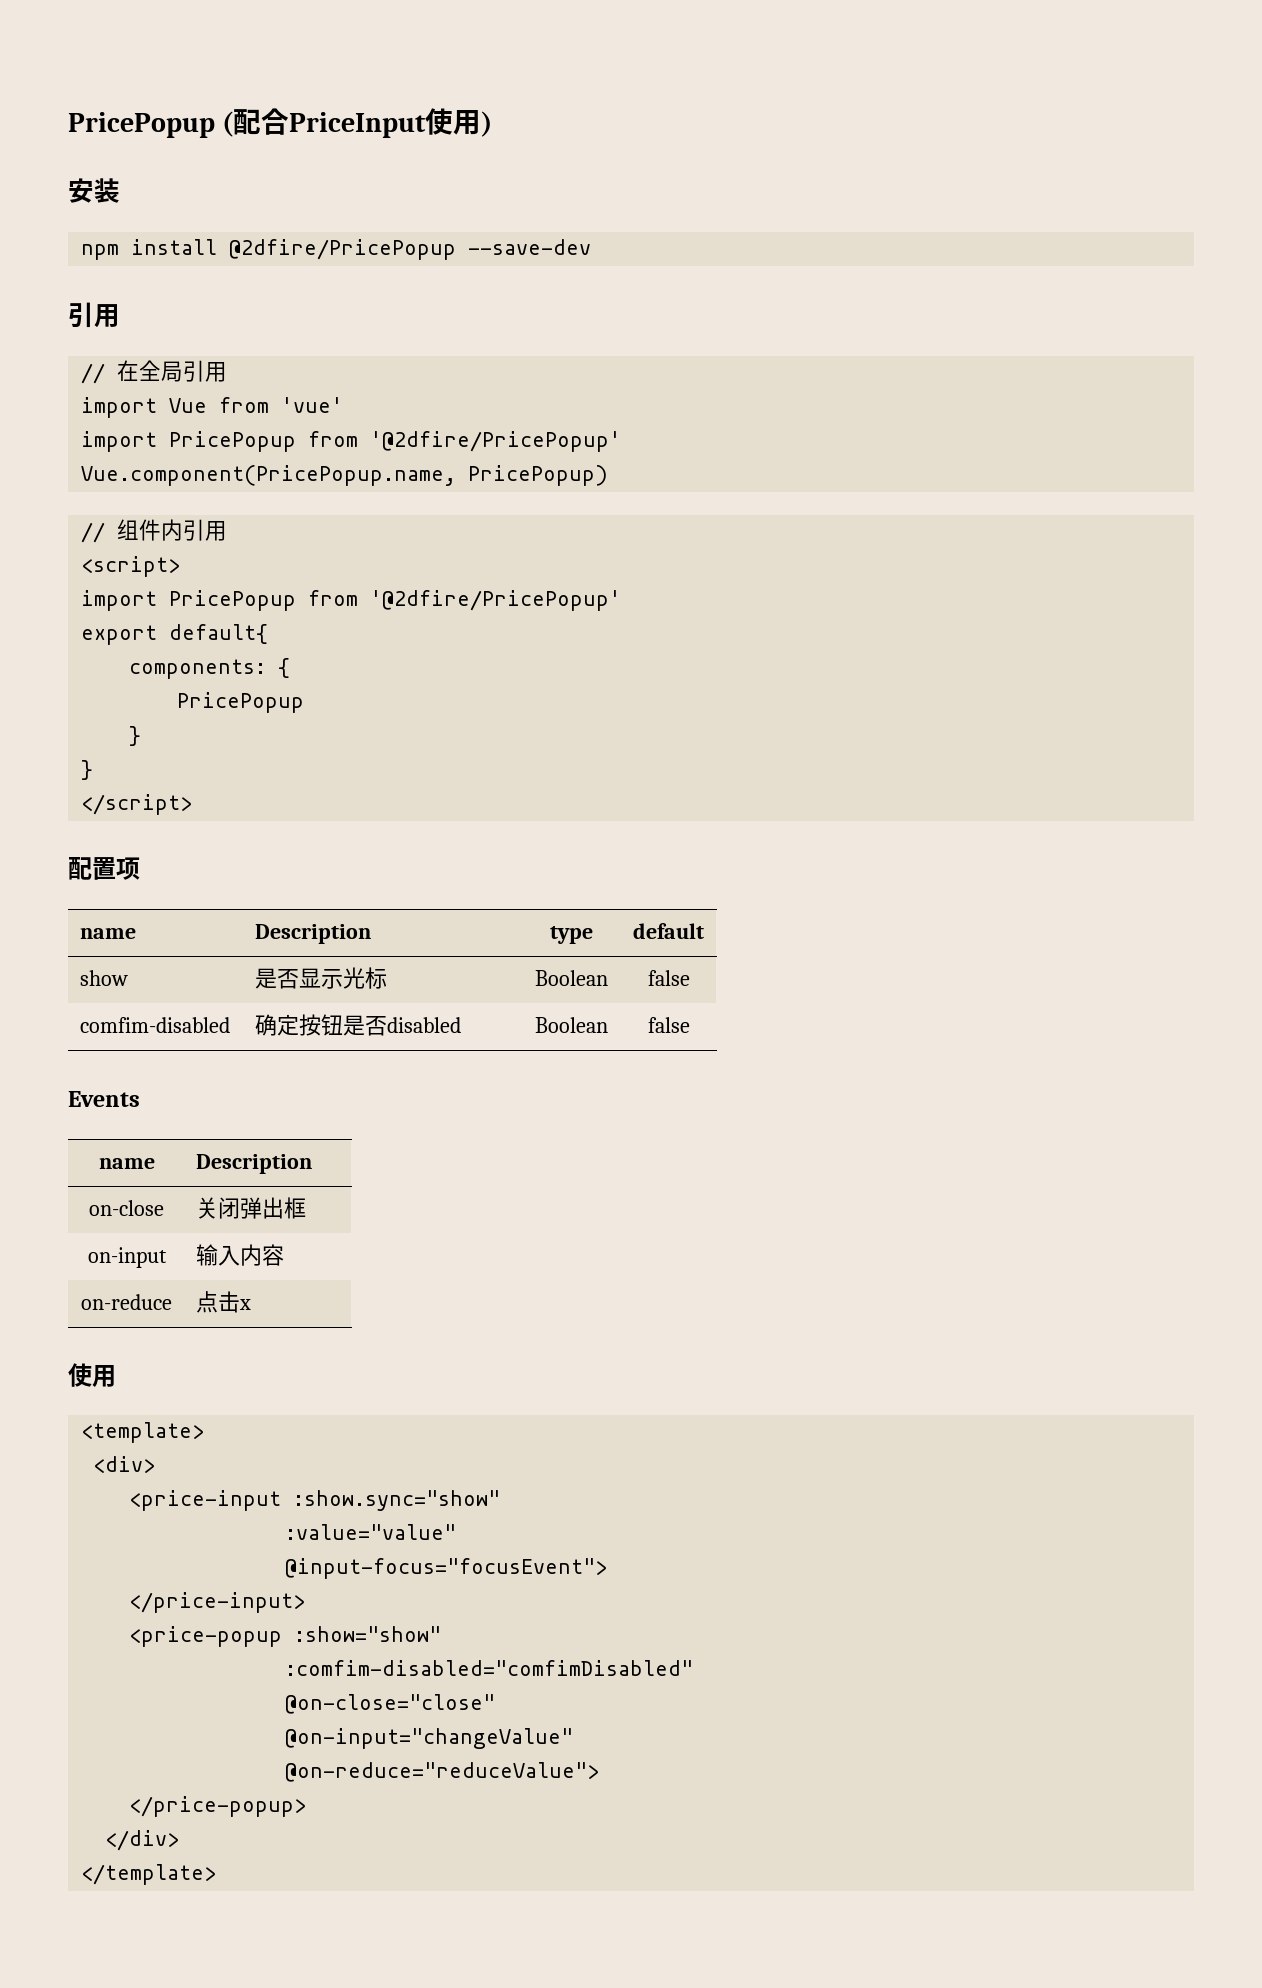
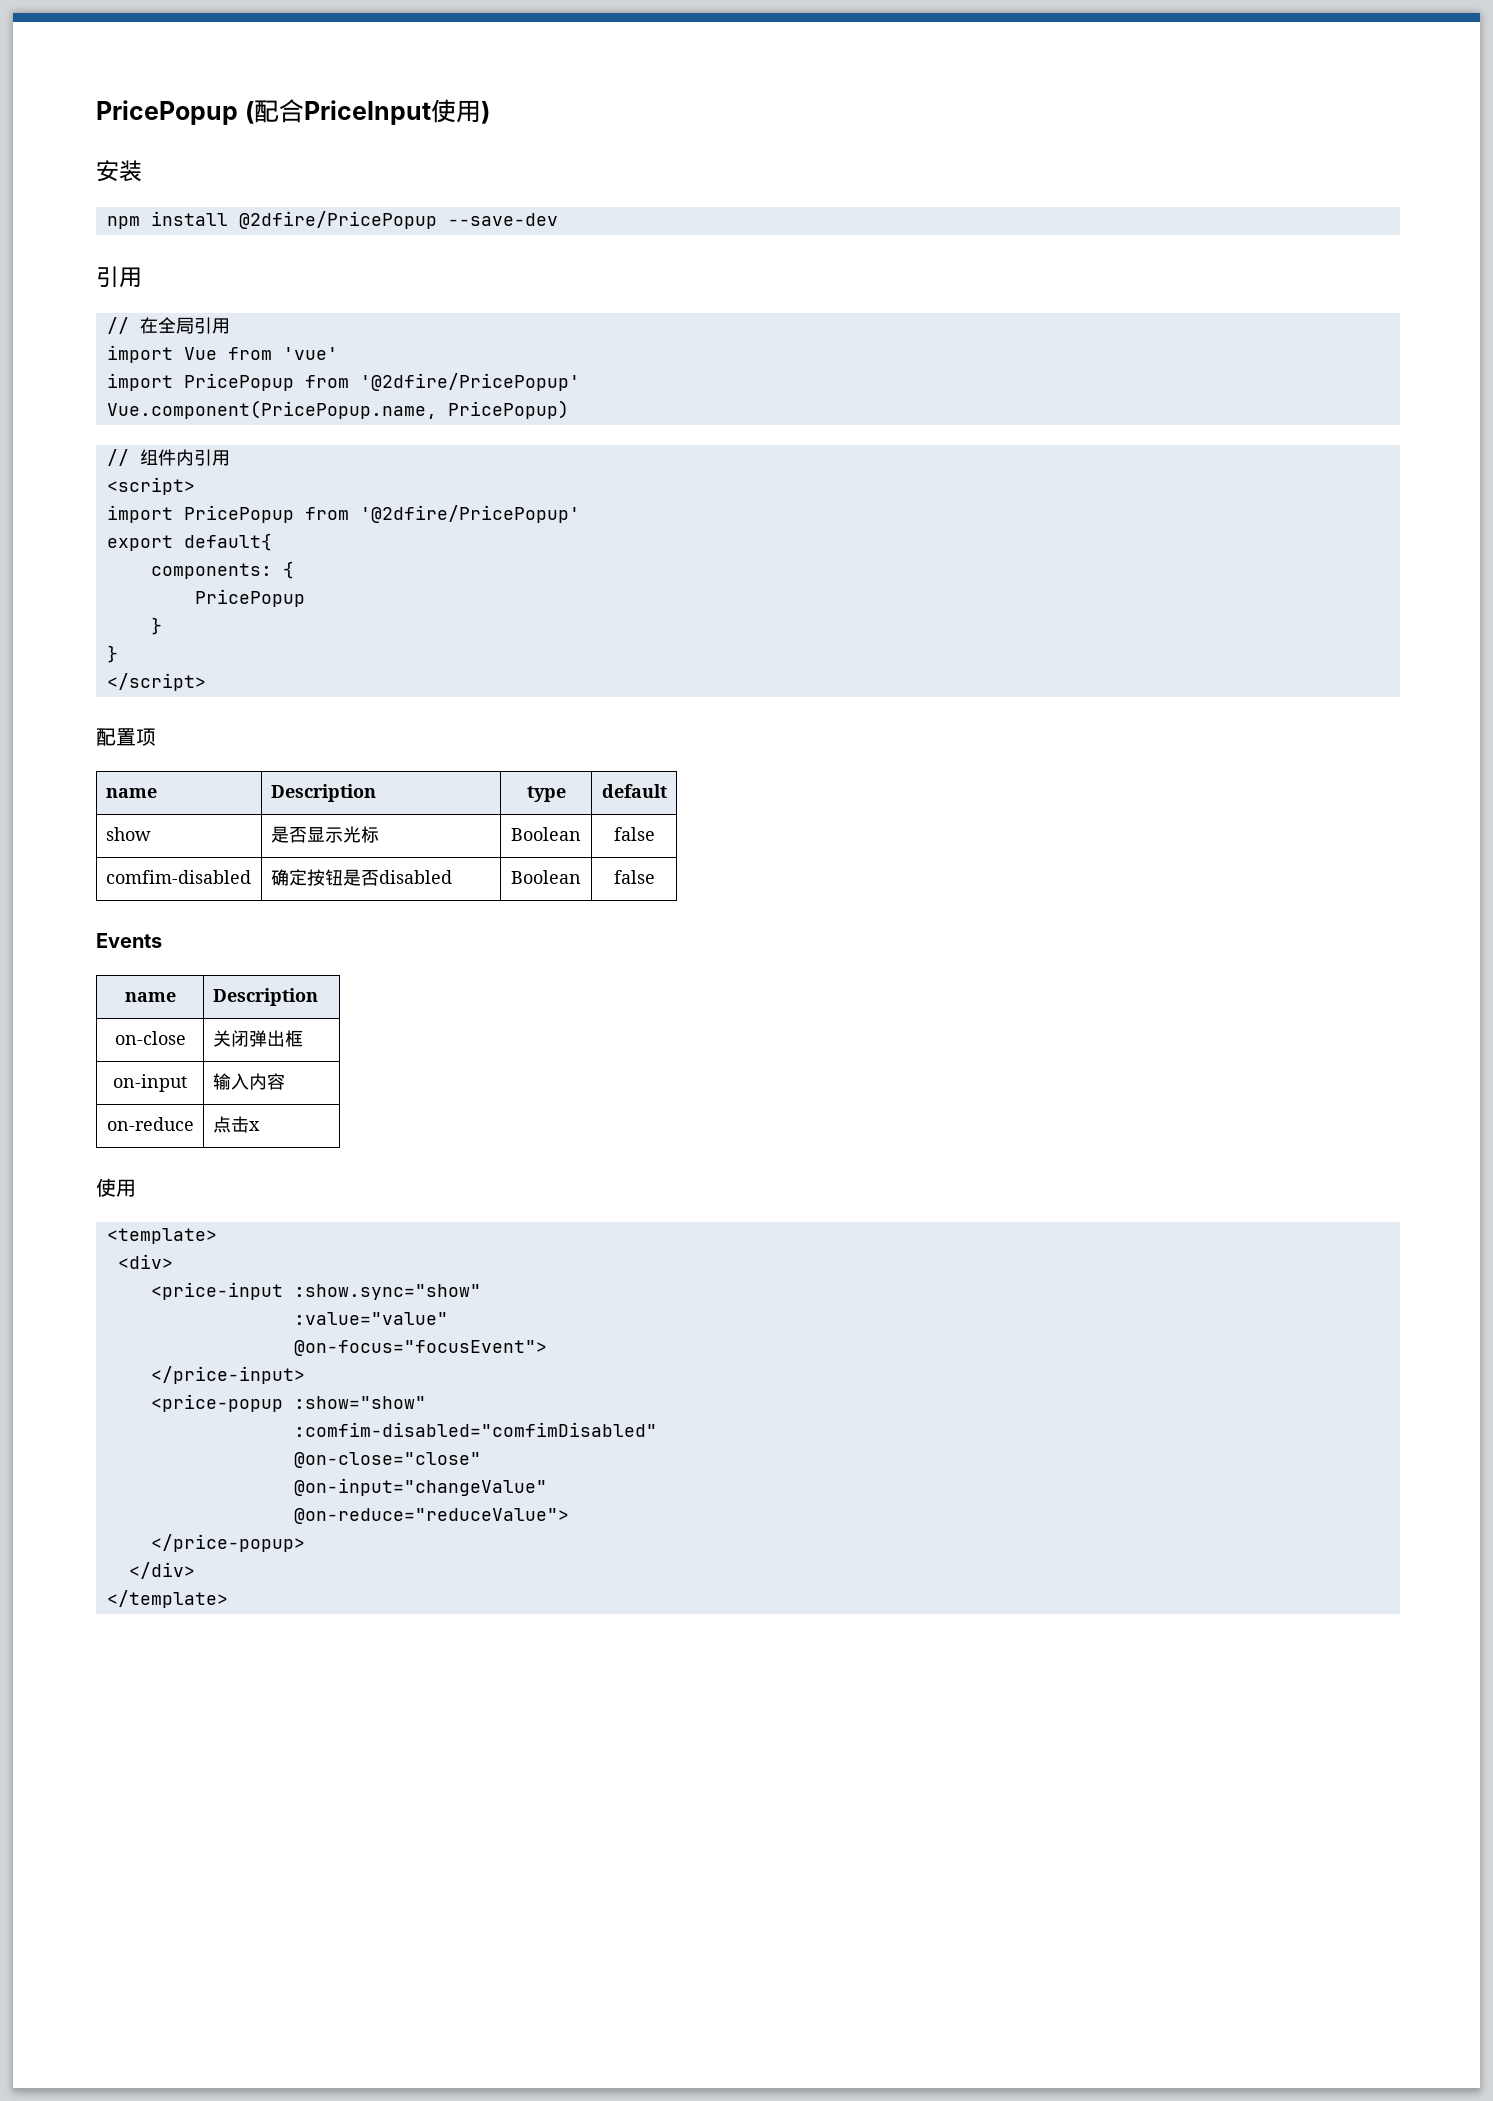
[285,1558,608,1579] @input-focus="focusEvent"> -> [293,1340,547,1356] @on-focus="focusEvent">

